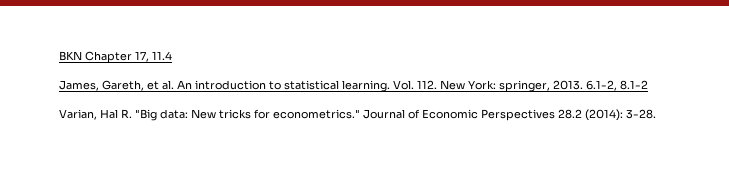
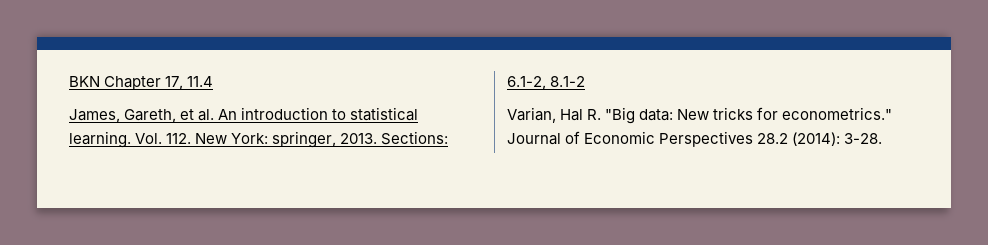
(583, 85) none -> [381,131,449,145] Sections:

